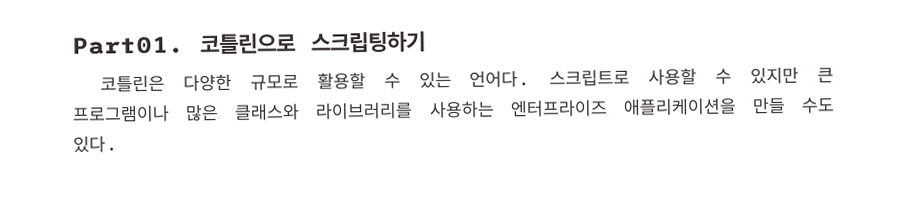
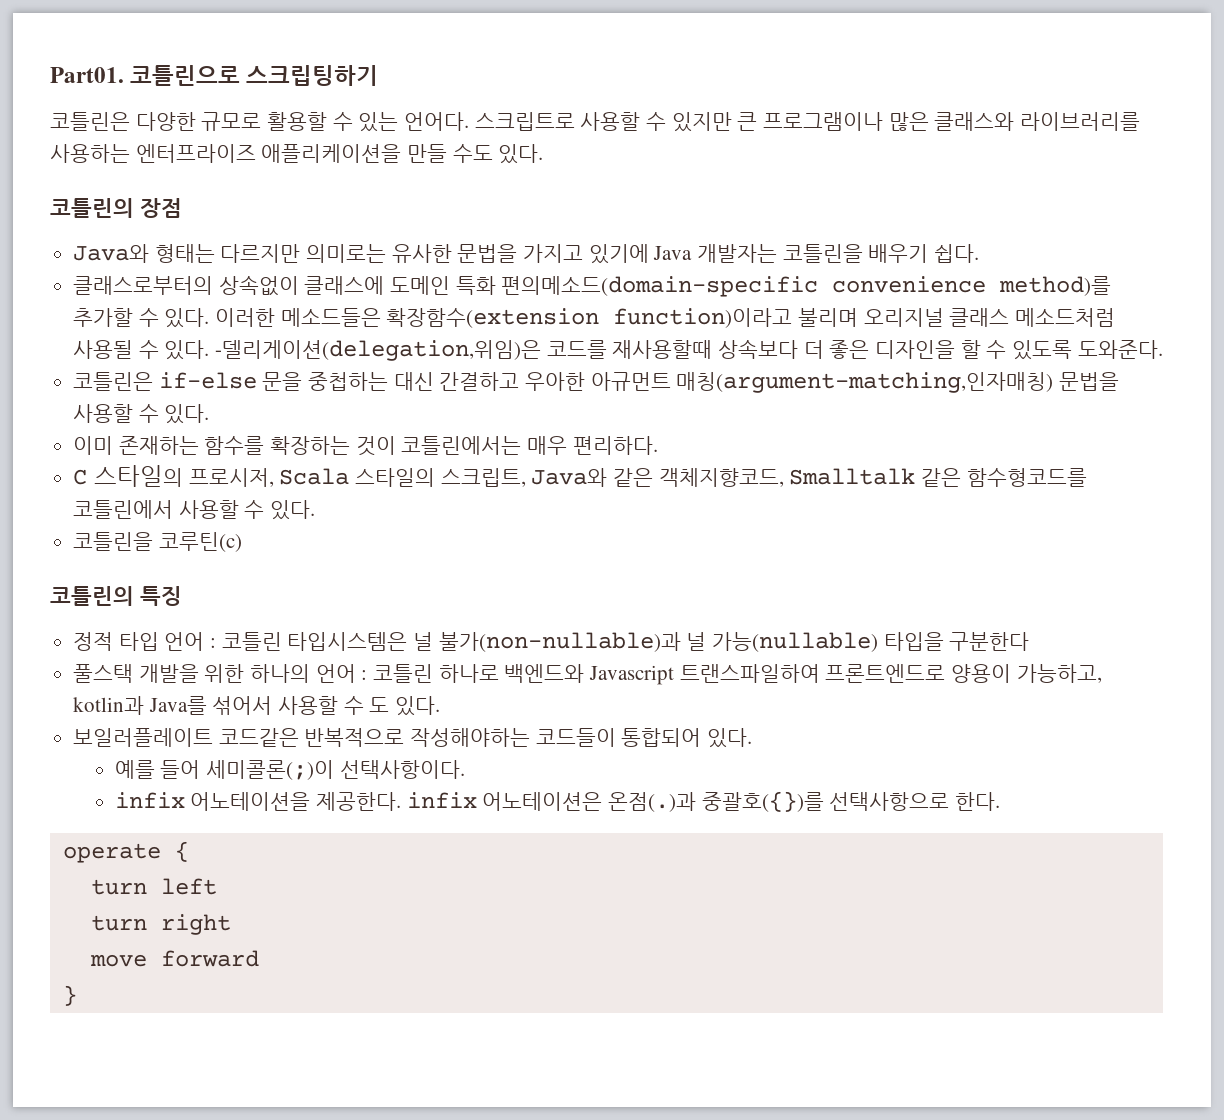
(119, 144) none -> [50,198,182,218] [73,244,980,264] [73,275,1112,297] [73,308,1116,328] [73,339,1163,361] [73,372,1120,393] [73,404,210,424] [73,436,658,456] [73,465,1087,487] [73,500,316,520] [73,532,242,552] [50,586,182,606] [73,632,1030,652] [73,664,1102,685] [73,696,441,716] [73,728,753,748] [114,760,465,780] [114,791,1001,812] [62,841,189,863] [90,878,217,895] [90,914,231,935] [89,950,259,967] [62,985,77,1006] // 코틀린의 장점 // Java와 형태는 다르지만 의미로는 유사한 문법을 가지고 있기에 Java 개발자는 코틀린을 배우기 쉽다. // 클래스로부터의 상속없이 클래스에 도메인 특화 편의메소드(domain-specific convenience method)를 추가할 수 있다. 이러한 메소드들은 확장함수(extension function)이라고 불리며 오리지널 클래스 메소드처럼 사용될 수 있다. -델리게이션(delegation,위임)은 코드를 재사용할때 상속보다 더 좋은 디자인을 할 수 있도록 도와준다. // 코틀린은 if-else 문을 중첩하는 대신 간결하고 우아한 아규먼트 매칭(argument-matching,인자매칭) 문법을 사용할 수 있다. // 이미 존재하는 함수를 확장하는 것이 코틀린에서는 매우 편리하다. // C 스타일의 프로시저, Scala 스타일의 스크립트, Java와 같은 객체지향코드, Smalltalk 같은 함수형코드를 코틀린에서 사용할 수 있다. // 코틀린을 코루틴(c) // 코틀린의 특징 // 정적 타입 언어 : 코틀린 타입시스템은 널 불가(non-nullable)과 널 가능(nullable) 타입을 구분한다 // 풀스택 개발을 위한 하나의 언어 : 코틀린 하나로 백엔드와 Javascript 트랜스파일하여 프론트엔드로 양용이 가능하고, kotlin과 Java를 섞어서 사용할 수 도 있다. // 보일러플레이트 코드같은 반복적으로 작성해야하는 코드들이 통합되어 있다. // 예를 들어 세미콜론(;)이 선택사항이다. // infix 어노테이션을 제공한다. infix 어노테이션은 온점(.)과 중괄호({})를 선택사항으로 한다. // operate { // turn left // turn right // move forward // }

